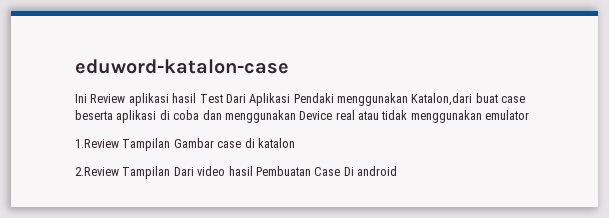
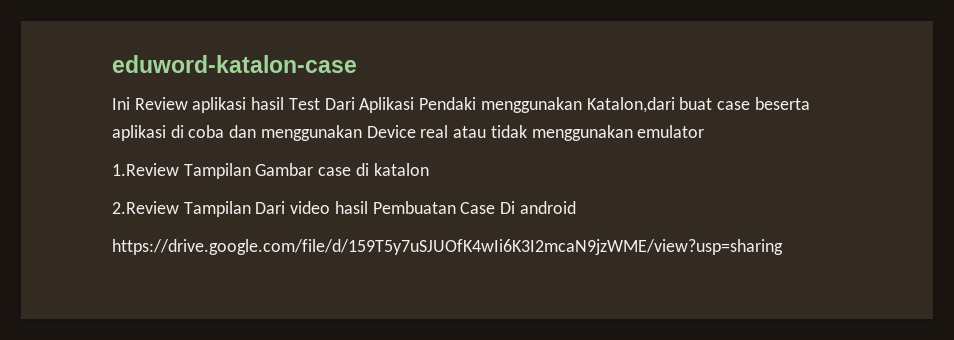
(397, 171) none -> [112,239,783,255] // https://drive.google.com/file/d/159T5y7uSJUOfK4wIi6K3I2mcaN9jzWME/view?usp=sharing

